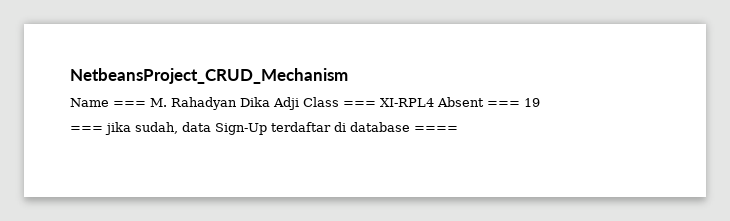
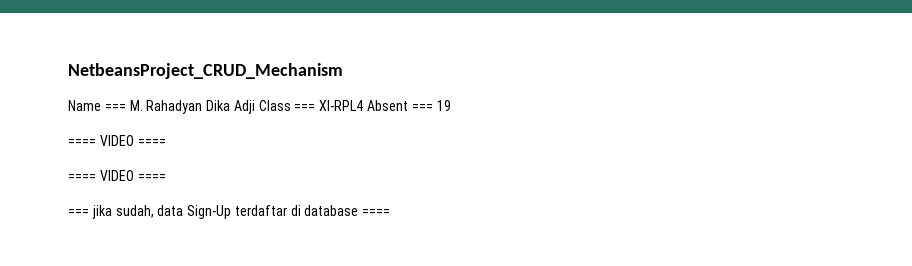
(540, 102) none -> [68,135,166,146] [68,170,166,181] // ==== VIDEO ==== // ==== VIDEO ====

